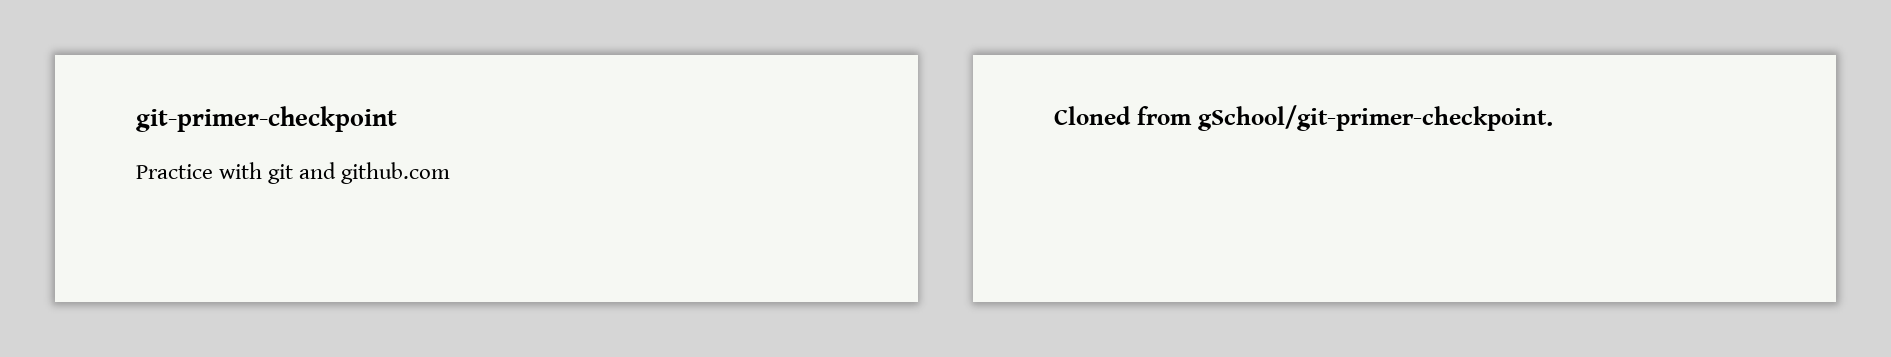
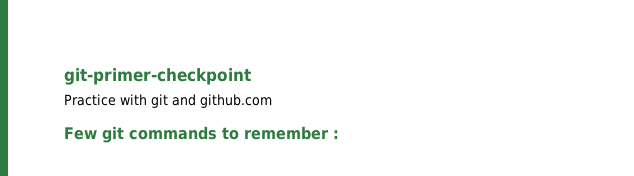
[1054,105,1553,131] Cloned from gSchool/git-primer-checkpoint. -> [64,126,339,143] Few git commands to remember :

